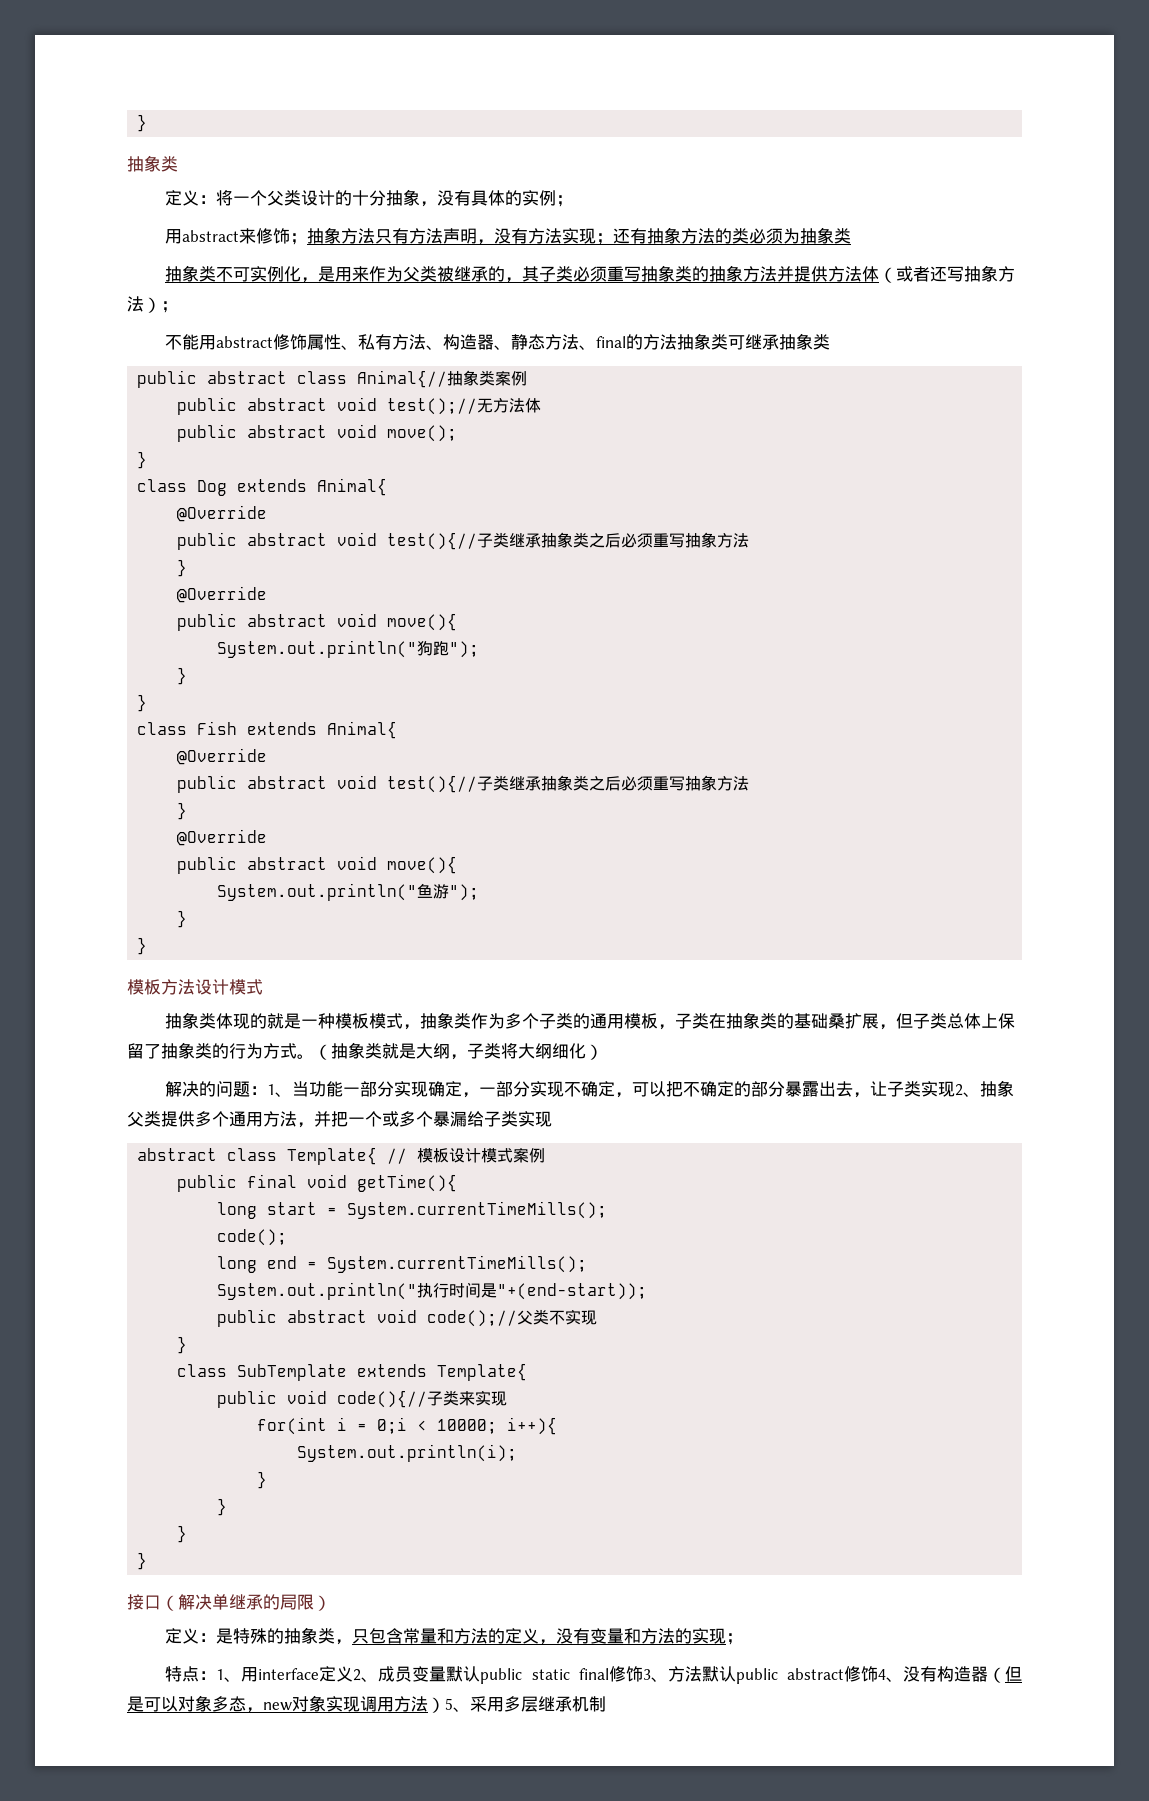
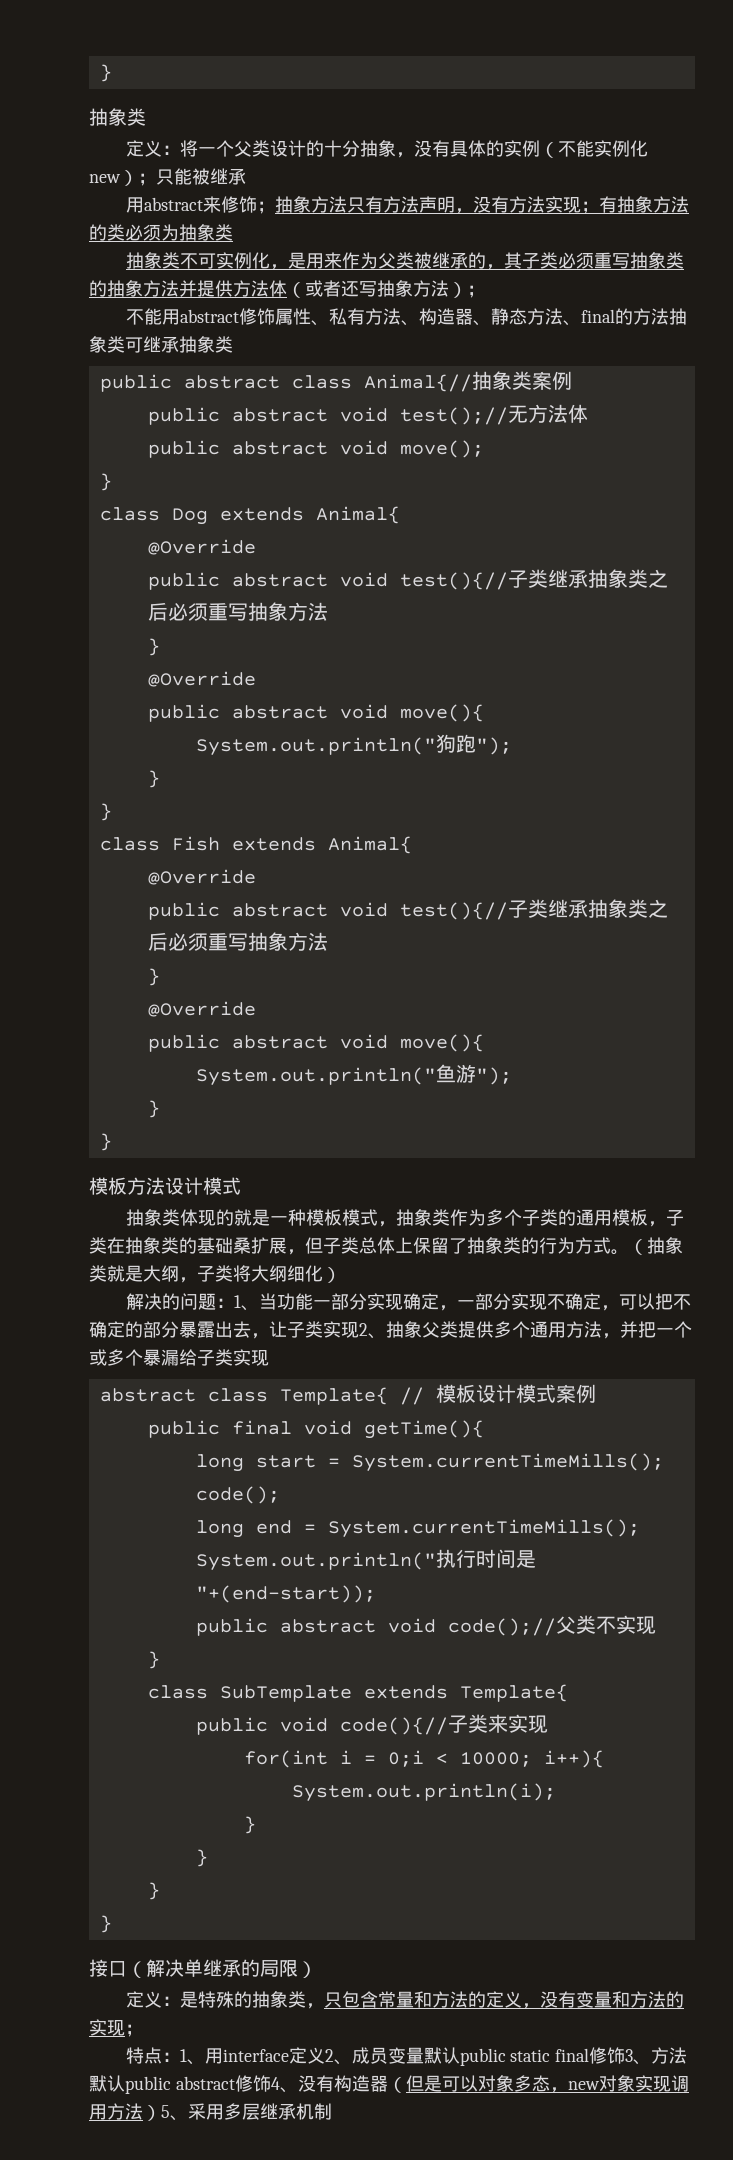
[556,195,574,207] ； -> [539,140,648,158] [89,168,246,186] （不能实例化new）；只能被继承
[613,228,631,244] 还 -> (599, 207) none

